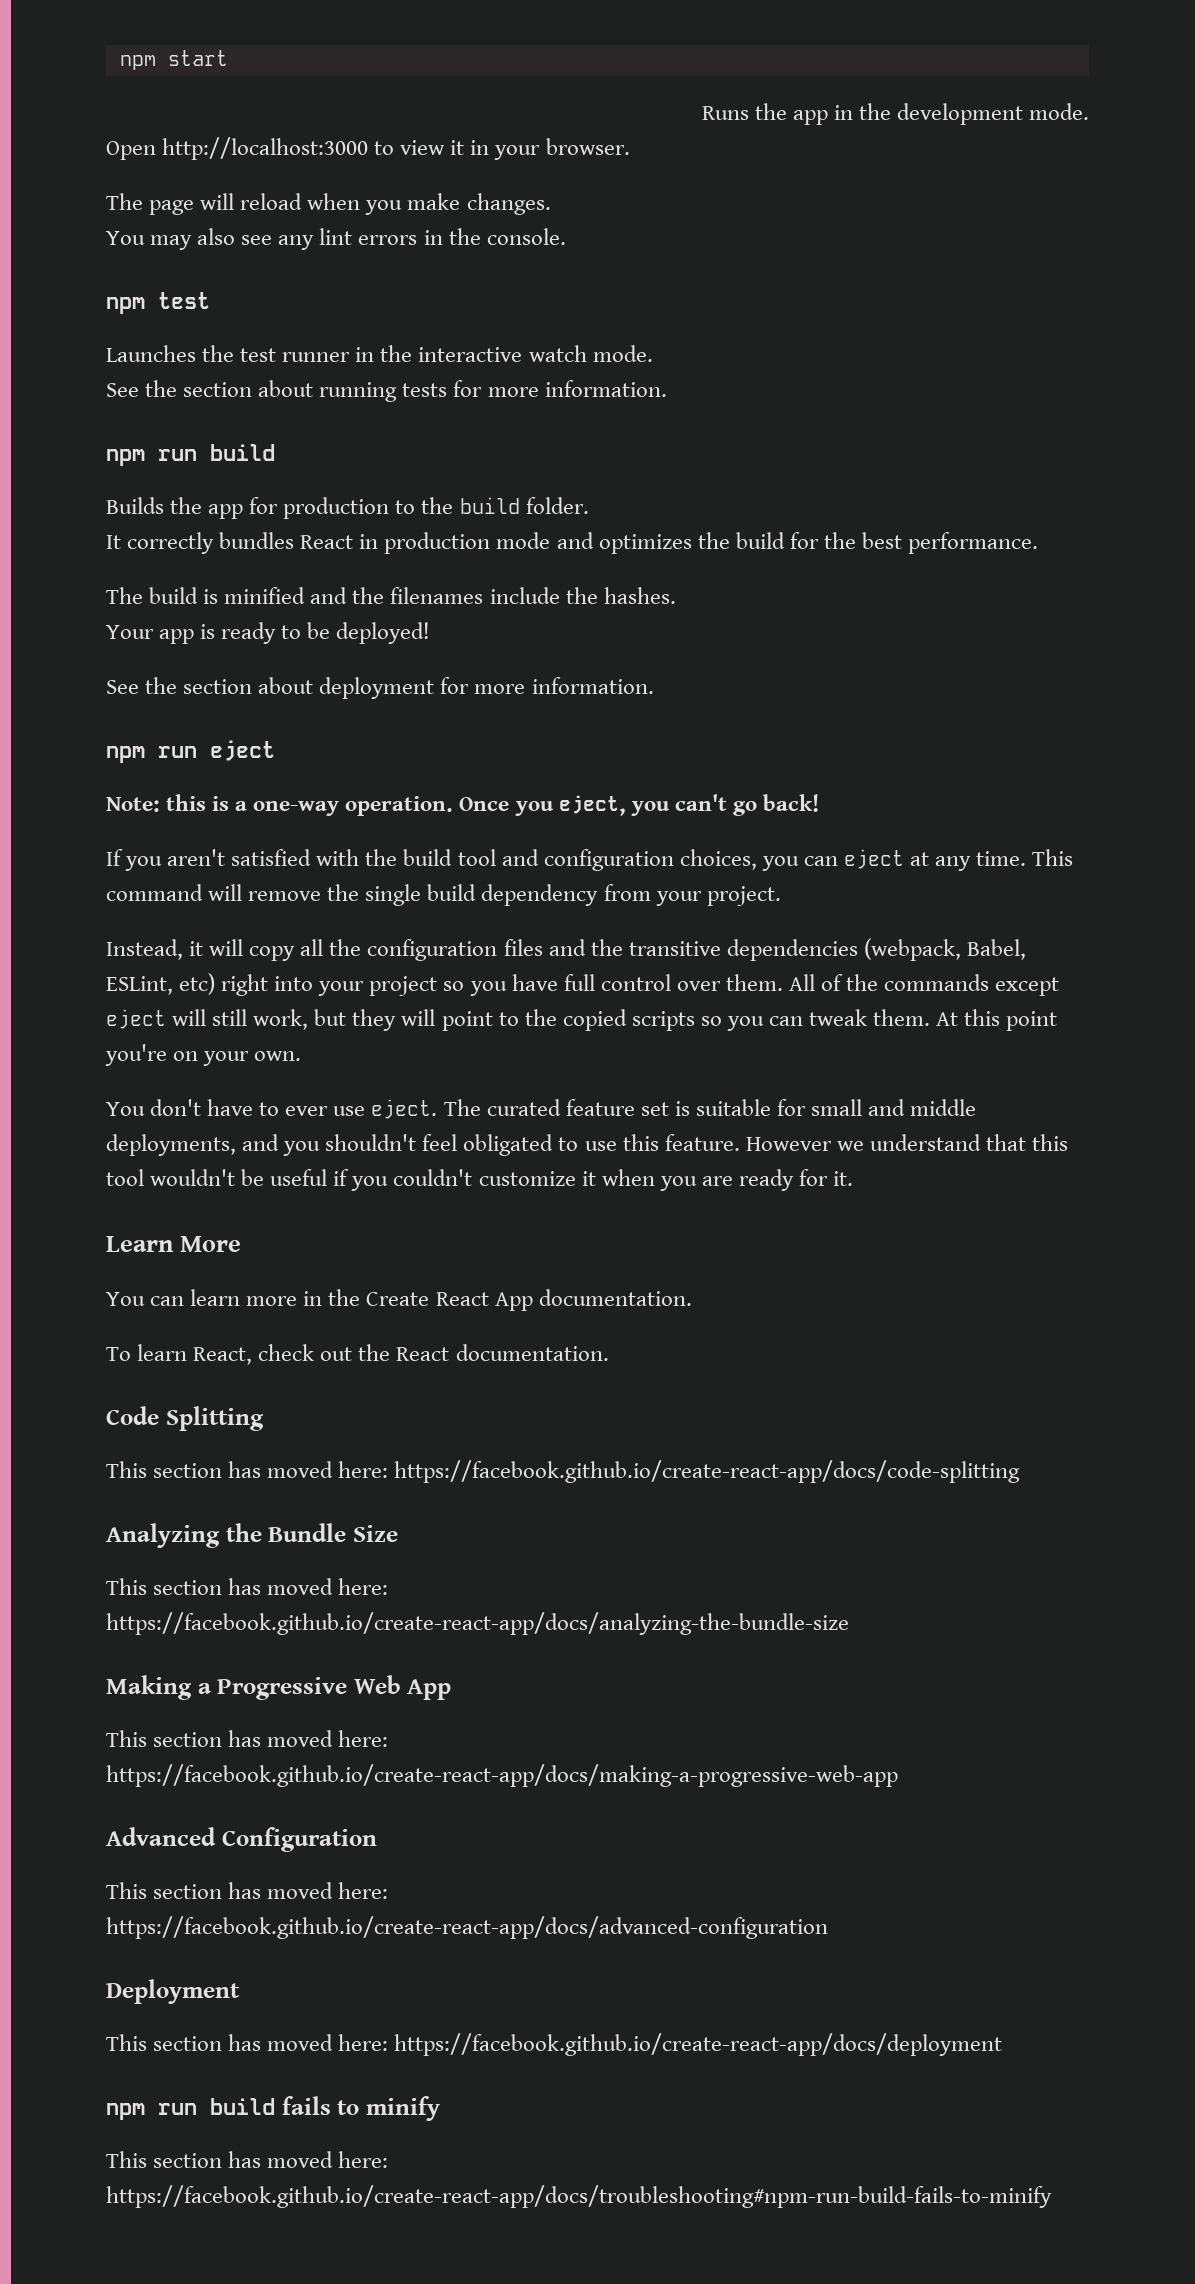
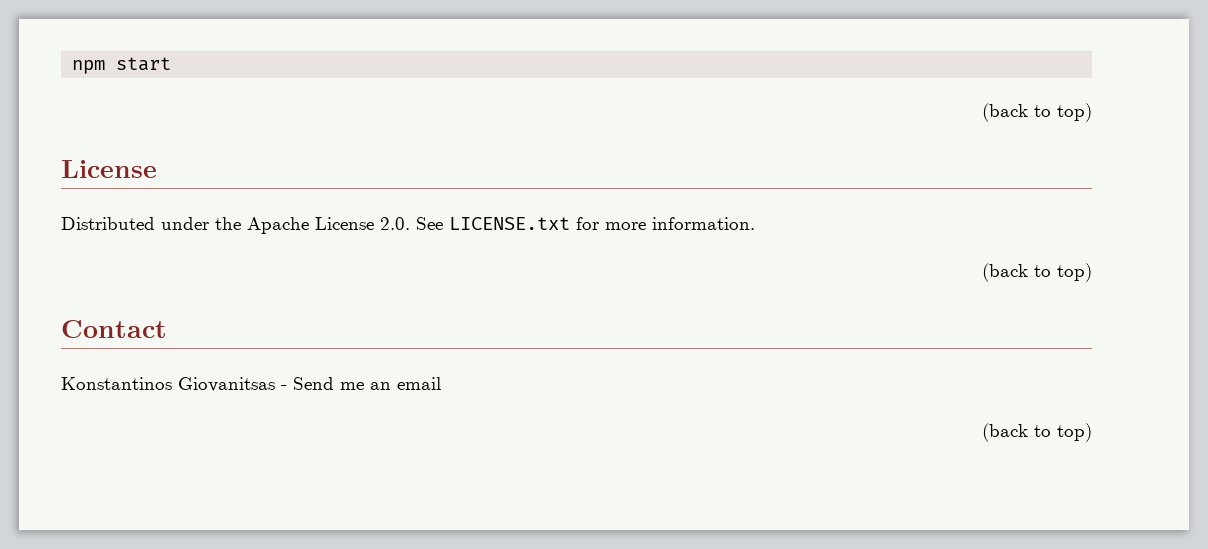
[701,103,1090,125] [106,137,630,160] [106,193,551,215] [106,228,566,250] [106,292,210,314] [106,345,653,362] [106,380,667,402] [106,444,275,466] [106,497,589,519] [106,532,1039,554] [106,587,676,604] [106,622,431,644] [106,677,654,699] [106,740,275,763] [106,794,819,816] [106,849,1074,871] [106,884,781,906] [106,938,1026,961] [106,973,1060,996] [106,1009,1058,1031] [105,1044,302,1066] [106,1099,977,1119] [106,1134,1069,1156] [106,1169,854,1191] [106,1236,242,1252] [106,1289,692,1311] [106,1344,609,1365] [106,1406,264,1431] [106,1460,1021,1483] [106,1523,398,1548] [106,1578,389,1595] [106,1612,849,1635] [106,1675,452,1700] [106,1730,389,1747] [106,1764,898,1787] [106,1827,377,1852] [106,1882,389,1899] [106,1916,828,1939] [106,1979,240,2004] [106,2033,1003,2056] [106,2096,440,2121] [106,2151,389,2168] [106,2185,1052,2208] Runs the app in the development mode. // Open http://localhost:3000 to view it in your browser. // The page will reload when you make changes. // You may also see any lint errors in the console. // npm test // Launches the test runner in the interactive watch mode. // See the section about running tests for more information. // npm run build // Builds the app for production to the build folder. // It correctly bundles React in production mode and optimizes the build for the best performance. // The build is minified and the filenames include the hashes. // Your app is ready to be deployed! // See the section about deployment for more information. // npm run eject // Note: this is a one-way operation. Once you eject, you can't go back! // If you aren't satisfied with the build tool and configuration choices, you can eject at any time. This command will remove the single build dependency from your project. // Instead, it will copy all the configuration files and the transitive dependencies (webpack, Babel, ESLint, etc) right into your project so you have full control over them. All of the commands except eject will still work, but they will point to the copied scripts so you can tweak them. At this point you're on your own. // You don't have to ever use eject. The curated feature set is suitable for small and middle deployments, and you shouldn't feel obligated to use this feature. However we understand that this tool wouldn't be useful if you couldn't customize it when you are ready for it. // Learn More // You can learn more in the Create React App documentation. // To learn React, check out the React documentation. // Code Splitting // This section has moved here: https://facebook.github.io/create-react-app/docs/code-splitting // Analyzing the Bundle Size // This section has moved here: https://facebook.github.io/create-react-app/docs/analyzing-the-bundle-size // Making a Progressive Web App // This section has moved here: https://facebook.github.io/create-react-app/docs/making-a-progressive-web-app // Advanced Configuration // This section has moved here: https://facebook.github.io/create-react-app/docs/advanced-configuration // Deployment // This section has moved here: https://facebook.github.io/create-react-app/docs/deployment // npm run build fails to minify // This section has moved here: https://facebook.github.io/create-react-app/docs/troubleshooting#npm-run-build-fails-to-minify -> [982,103,1092,122] [61,160,157,178] [61,217,755,234] [982,263,1092,282] [61,320,167,338] [61,377,441,392] [982,423,1092,442] (back to top) // License // Distributed under the Apache License 2.0. See LICENSE.txt for more information. // (back to top) // Contact // Konstantinos Giovanitsas - Send me an email // (back to top)

